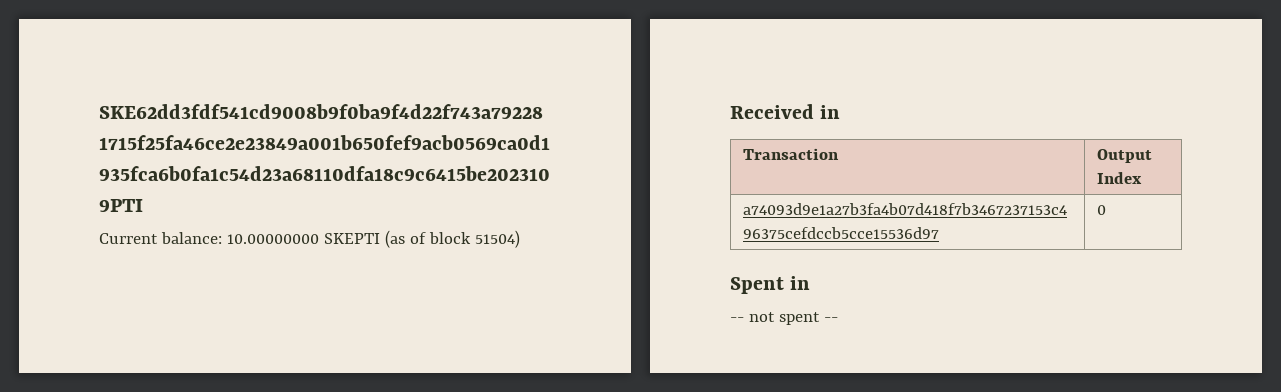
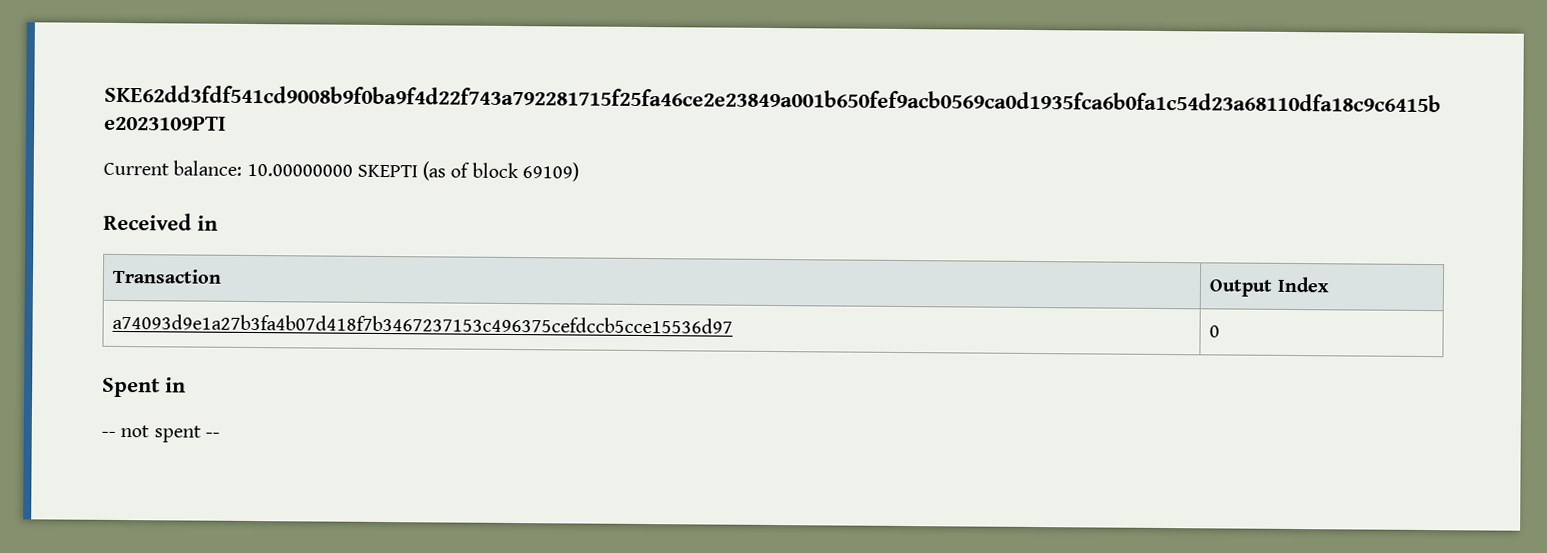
[474,230,520,248] 51504) -> [521,162,579,182] 69109)

